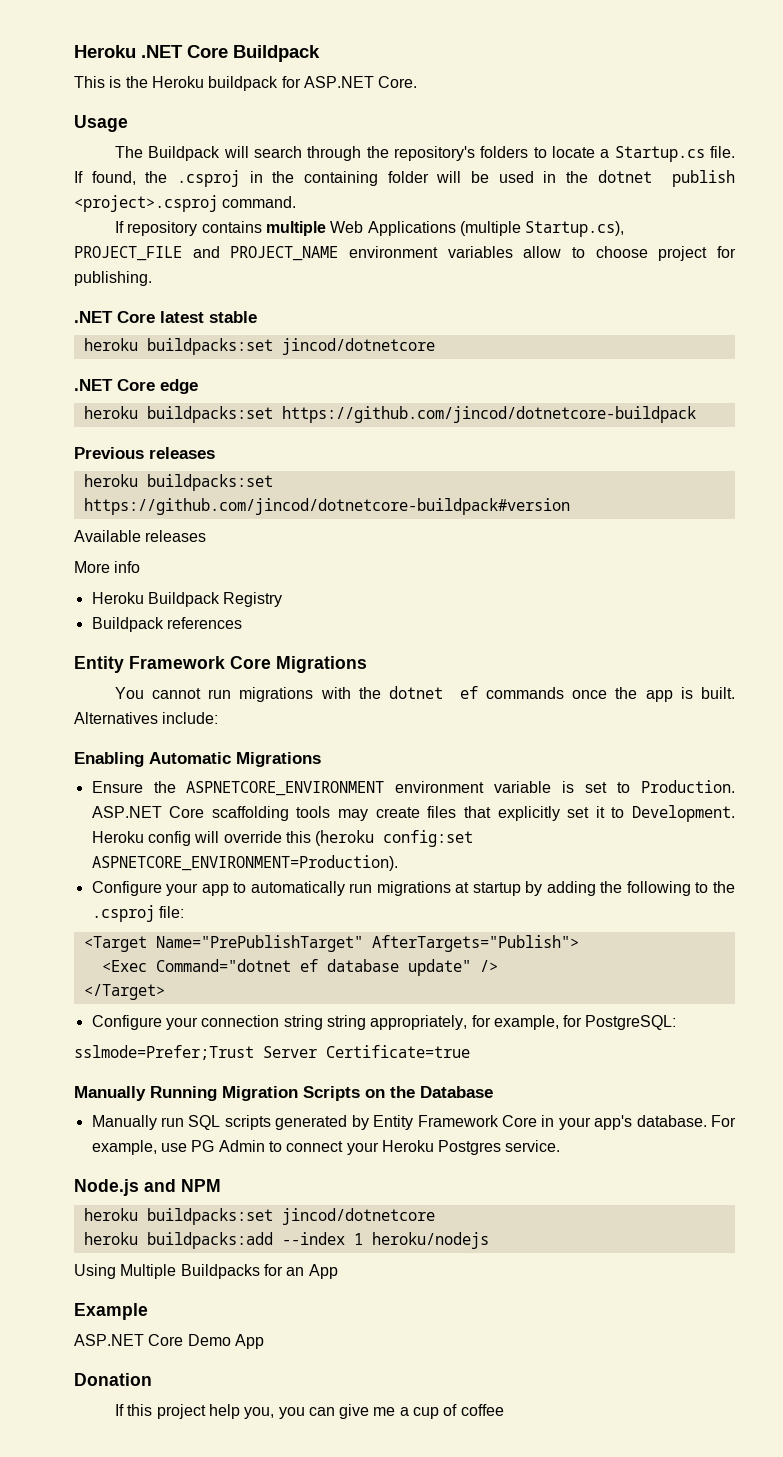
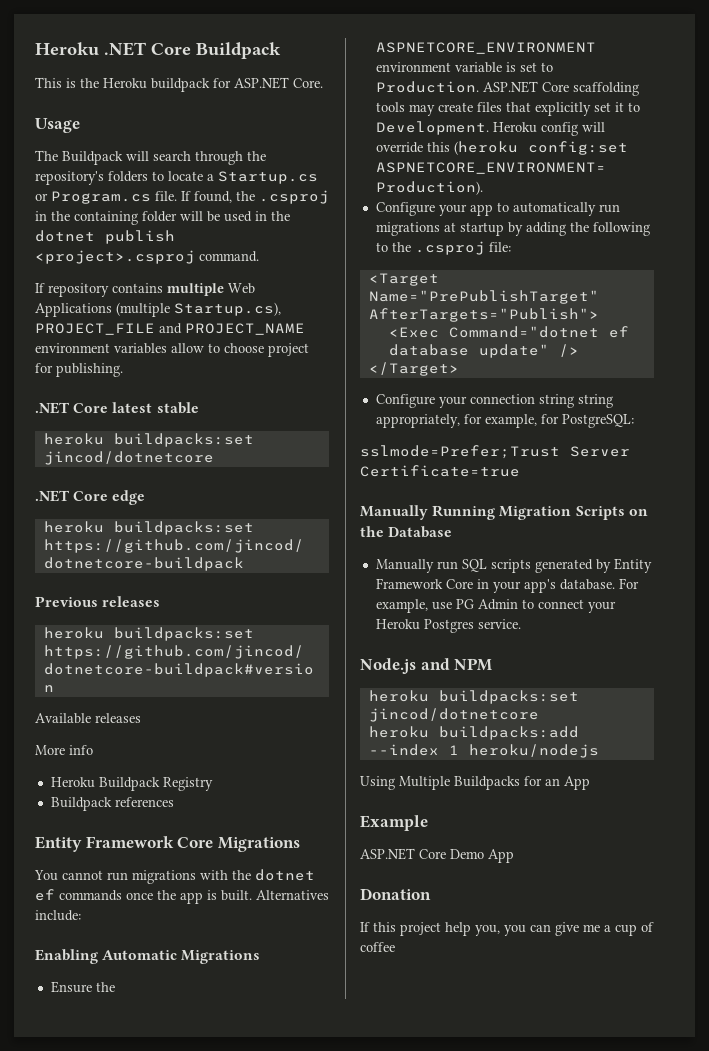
(705, 154) none -> [35,191,151,204] or Program.cs

